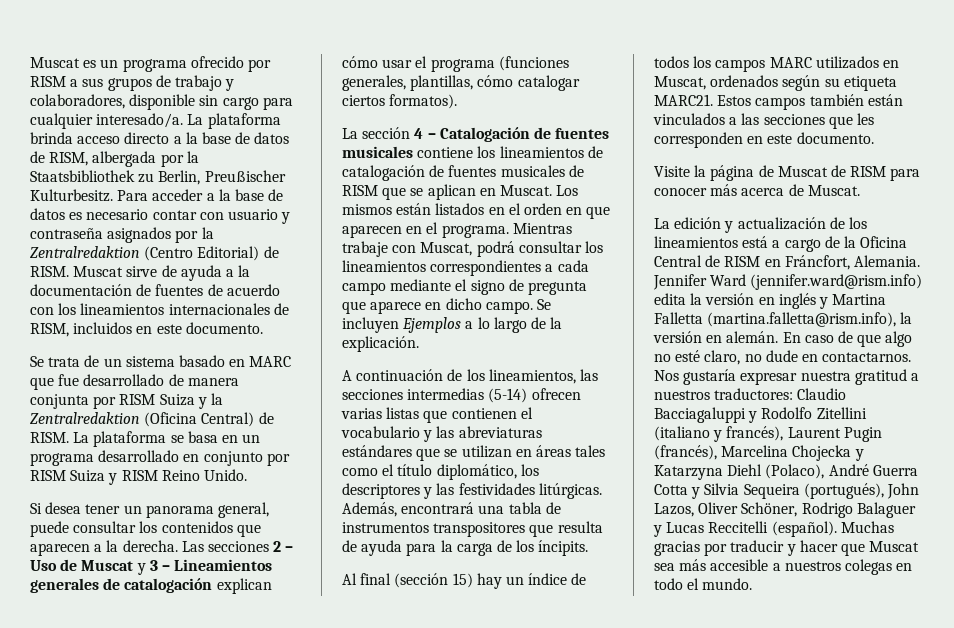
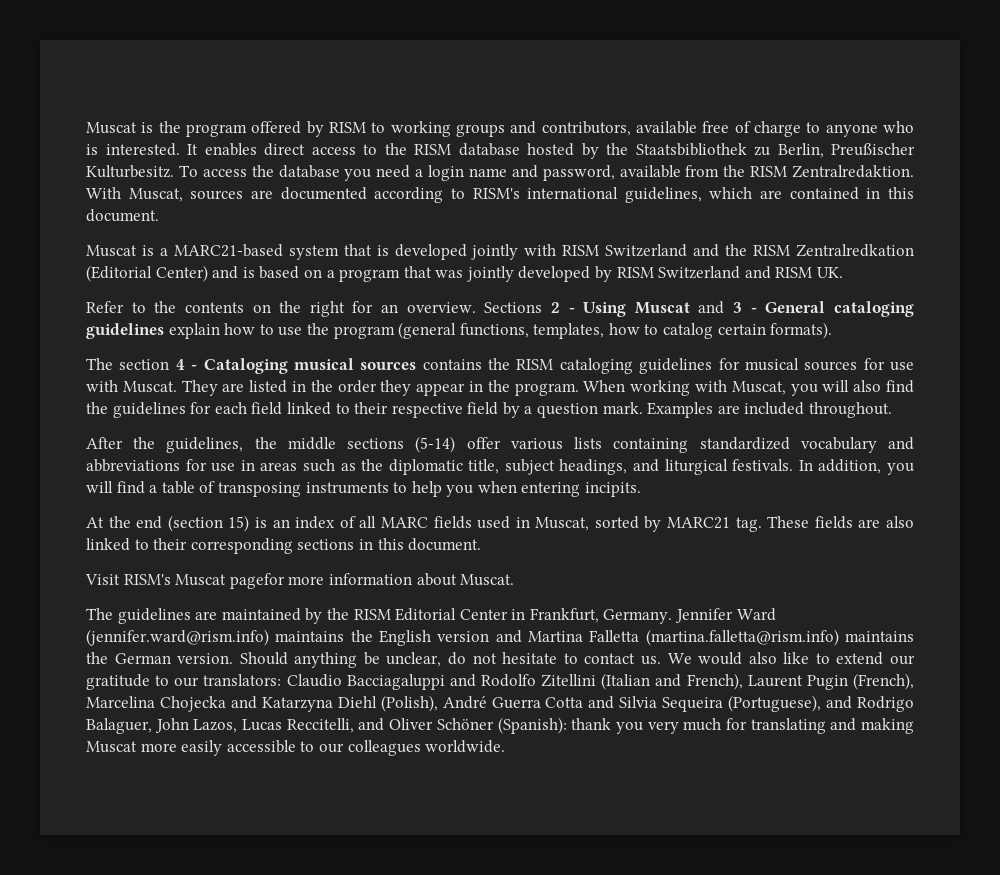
[30,56,271,72] [30,75,235,91] [30,94,293,110] [30,113,281,129] [30,132,290,144] [30,151,199,167] Muscat es un programa ofrecido por RISM a sus grupos de trabajo y colaboradores, disponible sin cargo para cualquier interesado/a. La plataforma brinda acceso directo a la base de datos de RISM, albergada por la -> [86,121,915,137] [86,143,628,159] Muscat is the program offered by RISM to working groups and contributors, available free of charge to anyone who is interested. It enables direct access to the RISM database hosted by the
[117,189,284,201] [30,208,291,224] [30,227,214,243] [30,246,279,261] [30,265,251,281] [30,284,280,296] [30,303,289,315] [30,322,263,337] [30,355,292,367] [30,374,239,390] [30,393,223,409] [30,412,274,427] [30,431,261,447] [30,450,290,466] [30,469,247,485] [30,502,269,518] [30,521,261,537] [30,540,294,556] [30,559,273,575] [30,578,272,594] [342,56,569,72] [342,75,580,91] [342,94,458,109] [342,127,610,142] [342,146,603,158] [342,165,584,181] [342,184,579,200] [342,203,611,219] [342,222,572,238] [342,241,603,257] [342,260,589,276] [342,279,587,295] [342,298,551,314] [342,317,563,333] [342,336,419,352] [342,369,598,384] [342,388,581,403] [341,407,533,423] [341,426,542,442] [342,445,606,461] [342,464,539,480] [342,483,602,499] [342,502,561,517] [342,521,603,537] [342,540,589,556] [342,573,587,589] [654,56,899,72] [654,75,897,91] [654,94,903,110] [653,113,874,129] [654,132,874,148] [654,165,921,181] [654,184,860,196] [654,217,867,233] [654,236,908,252] [654,255,920,270] [653,274,923,290] [654,293,887,309] [654,312,913,327] [653,331,913,347] [654,350,912,365] [654,369,919,385] [654,388,794,400] Para acceder a la base de datos es necesario contar con usuario y contraseña asignados por la Zentralredaktion (Centro Editorial) de RISM. Muscat sirve de ayuda a la documentación de fuentes de acuerdo con los lineamientos internacionales de RISM, incluidos en este documento. // Se trata de un sistema basado en MARC que fue desarrollado de manera conjunta por RISM Suiza y la Zentralredaktion (Oficina Central) de RISM. La plataforma se basa en un programa desarrollado en conjunto por RISM Suiza y RISM Reino Unido. // Si desea tener un panorama general, puede consultar los contenidos que aparecen a la derecha. Las secciones 2 – Uso de Muscat y 3 – Lineamientos generales de catalogación explican cómo usar el programa (funciones generales, plantillas, cómo catalogar ciertos formatos). // La sección 4 – Catalogación de fuentes musicales contiene los lineamientos de catalogación de fuentes musicales de RISM que se aplican en Muscat. Los mismos están listados en el orden en que aparecen en el programa. Mientras trabaje con Muscat, podrá consultar los lineamientos correspondientes a cada campo mediante el signo de pregunta que aparece en dicho campo. Se incluyen Ejemplos a lo largo de la explicación. // A continuación de los lineamientos, las secciones intermedias (5-14) ofrecen varias listas que contienen el vocabulario y las abreviaturas estándares que se utilizan en áreas tales como el título diplomático, los descriptores y las festividades litúrgicas. Además, encontrará una tabla de instrumentos transpositores que resulta de ayuda para la carga de los íncipits. // Al final (sección 15) hay un índice de todos los campos MARC utilizados en Muscat, ordenados según su etiqueta MARC21. Estos campos también están vinculados a las secciones que les corresponden en este documento. // Visite la página de Muscat de RISM para conocer más acerca de Muscat. // La edición y actualización de los lineamientos está a cargo de la Oficina Central de RISM en Fráncfort, Alemania. Jennifer Ward (jennifer.ward@rism.info) edita la versión en inglés y Martina Falletta (martina.falletta@rism.info), la versión en alemán. En caso de que algo no esté claro, no dude en contactarnos. Nos gustaría expresar nuestra gratitud a nuestros traductores: -> [178,165,914,181] [86,187,914,203] [86,209,159,222] [86,244,914,260] [86,265,844,282] [86,301,915,317] [86,322,833,339] [86,358,914,374] [86,380,914,396] [86,402,893,418] [86,436,914,453] [86,459,915,475] [86,481,642,497] [86,515,915,532] [86,538,482,554] [85,573,515,589] [86,608,776,624] [86,629,914,646] [86,652,915,668] [86,674,282,690] To access the database you need a login name and password, available from the RISM Zentralredaktion. With Muscat, sources are documented according to RISM's international guidelines, which are contained in this document. // Muscat is a MARC21-based system that is developed jointly with RISM Switzerland and the RISM Zentralredkation (Editorial Center) and is based on a program that was jointly developed by RISM Switzerland and RISM UK. // Refer to the contents on the right for an overview. Sections 2 - Using Muscat and 3 - General cataloging guidelines explain how to use the program (general functions, templates, how to catalog certain formats). // The section 4 - Cataloging musical sources contains the RISM cataloging guidelines for musical sources for use with Muscat. They are listed in the order they appear in the program. When working with Muscat, you will also find the guidelines for each field linked to their respective field by a question mark. Examples are included throughout. // After the guidelines, the middle sections (5-14) offer various lists containing standardized vocabulary and abbreviations for use in areas such as the diplomatic title, subject headings, and liturgical festivals. In addition, you will find a table of transposing instruments to help you when entering incipits. // At the end (section 15) is an index of all MARC fields used in Muscat, sorted by MARC21 tag. These fields are also linked to their corresponding sections in this document. // Visit RISM's Muscat pagefor more information about Muscat. // The guidelines are maintained by the RISM Editorial Center in Frankfurt, Germany. Jennifer Ward (jennifer.ward@rism.info) maintains the English version and Martina Falletta (martina.falletta@rism.info) maintains the German version. Should anything be unclear, do not hesitate to contact us. We would also like to extend our gratitude to our translators:
[748,411,758,423] y -> [449,674,476,687] and
[654,426,784,442] (italiano y francés), -> [601,673,743,690] (Italian and French),
[654,445,717,460] (francés), -> [852,673,914,690] (French),
[854,449,864,461] y -> [230,696,257,709] and
[765,464,825,479] (Polaco), -> [380,695,438,712] (Polish),
[691,487,701,499] y -> [588,696,615,709] and
[803,483,919,499] [654,502,916,518] [653,521,894,537] [654,540,920,556] [654,559,913,575] [654,578,753,590] (portugués), John Lazos, Oliver Schöner, Rodrigo Balaguer y Lucas Reccitelli (español). Muchas gracias por traducir y hacer que Muscat sea más accesible a nuestros colegas en todo el mundo. -> [728,695,915,712] [86,717,914,734] [86,740,506,756] (Portuguese), and Rodrigo Balaguer, John Lazos, Lucas Reccitelli, and Oliver Schöner (Spanish): thank you very much for translating and making Muscat more easily accessible to our colleagues worldwide.

